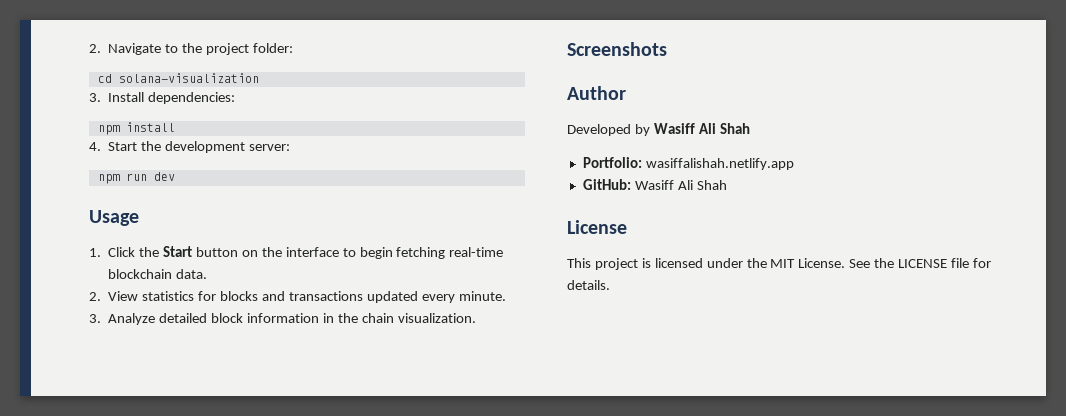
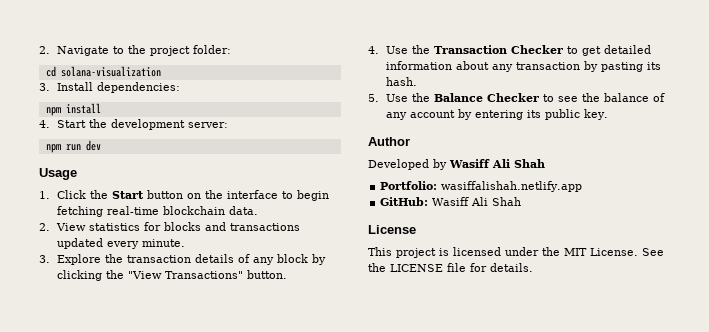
[108,313,476,325] [567,42,667,56] Analyze detailed block information in the chain visualization. // Screenshots -> [56,254,326,265] [56,270,287,281] [368,45,651,56] [385,61,661,72] [385,77,417,86] [368,93,665,102] [385,109,608,120] Explore the transaction details of any block by clicking the "View Transactions" button. // 4. Use the Transaction Checker to get detailed information about any transaction by pasting its hash. // 5. Use the Balance Checker to see the balance of any account by entering its public key.

